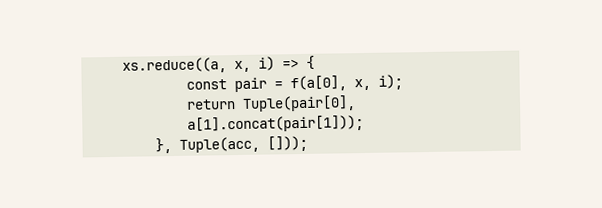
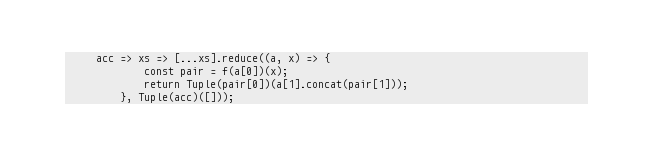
[122,56,275,74] xs.reduce((a, x, i) -> [96,53,301,64] acc => xs => [...xs].reduce((a, x)
[290,74,403,92] f(a[0], x, i); -> [222,66,289,77] f(a[0])(x);
[242,95,356,112] [187,115,364,133] Tuple(pair[0], a[1].concat(pair[1])); -> [186,79,409,90] Tuple(pair[0])(a[1].concat(pair[1]));
[179,135,308,153] Tuple(acc, [])); -> [138,92,235,103] Tuple(acc)([]));

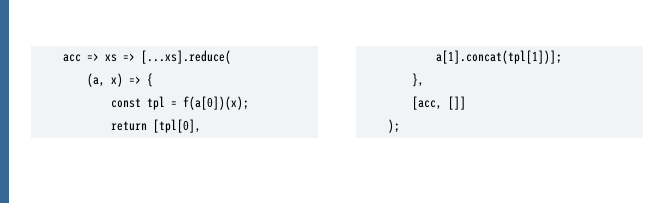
[174,53,283,64] [...xs].reduce((a, -> [141,50,232,64] [87,73,106,87] [...xs].reduce( // (a,
[180,67,205,77] pair -> [147,96,166,110] tpl
[186,79,409,90] Tuple(pair[0])(a[1].concat(pair[1])); -> [153,119,202,133] [436,50,563,64] [tpl[0], a[1].concat(tpl[1])];
[138,92,235,103] Tuple(acc)([])); -> [412,96,467,110] [388,119,401,133] // [acc, []] // );

